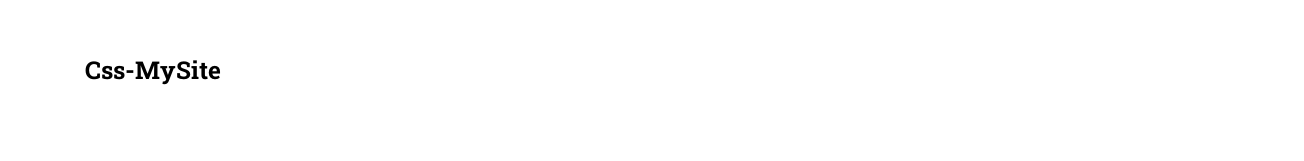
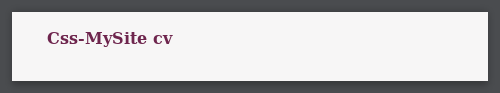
(221, 72) none -> [153,35,173,44] cv

